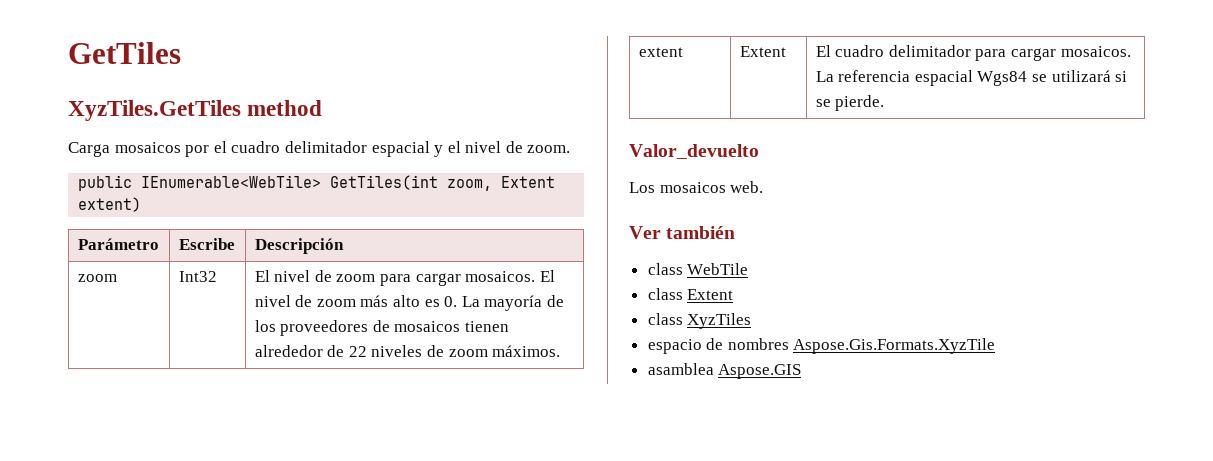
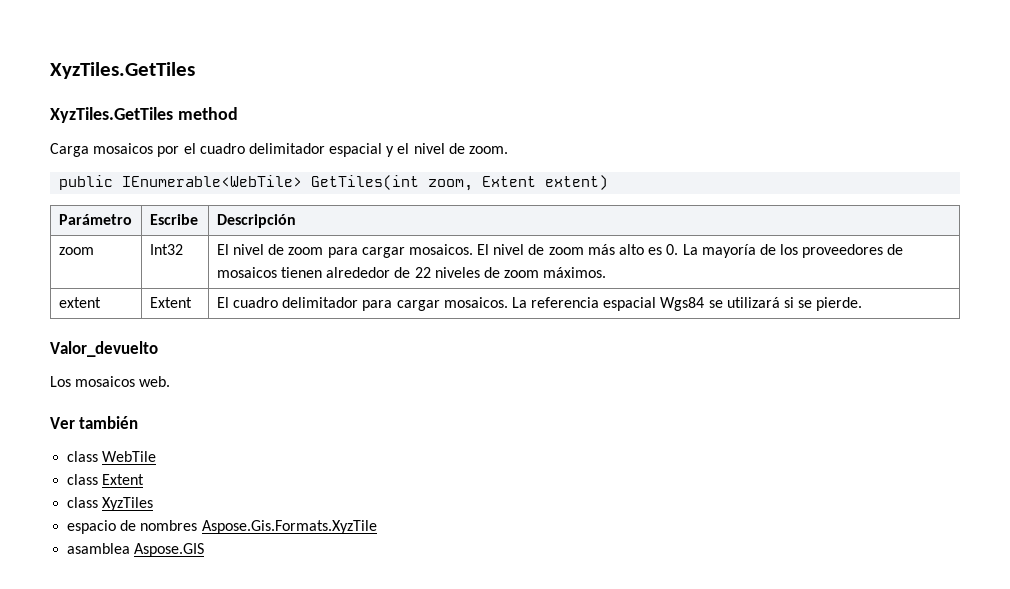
[68,42,181,64] GetTiles -> [50,62,195,79] XyzTiles.GetTiles

